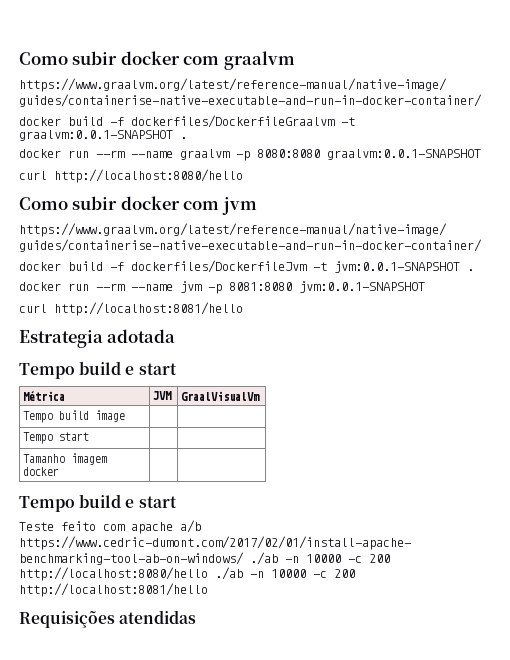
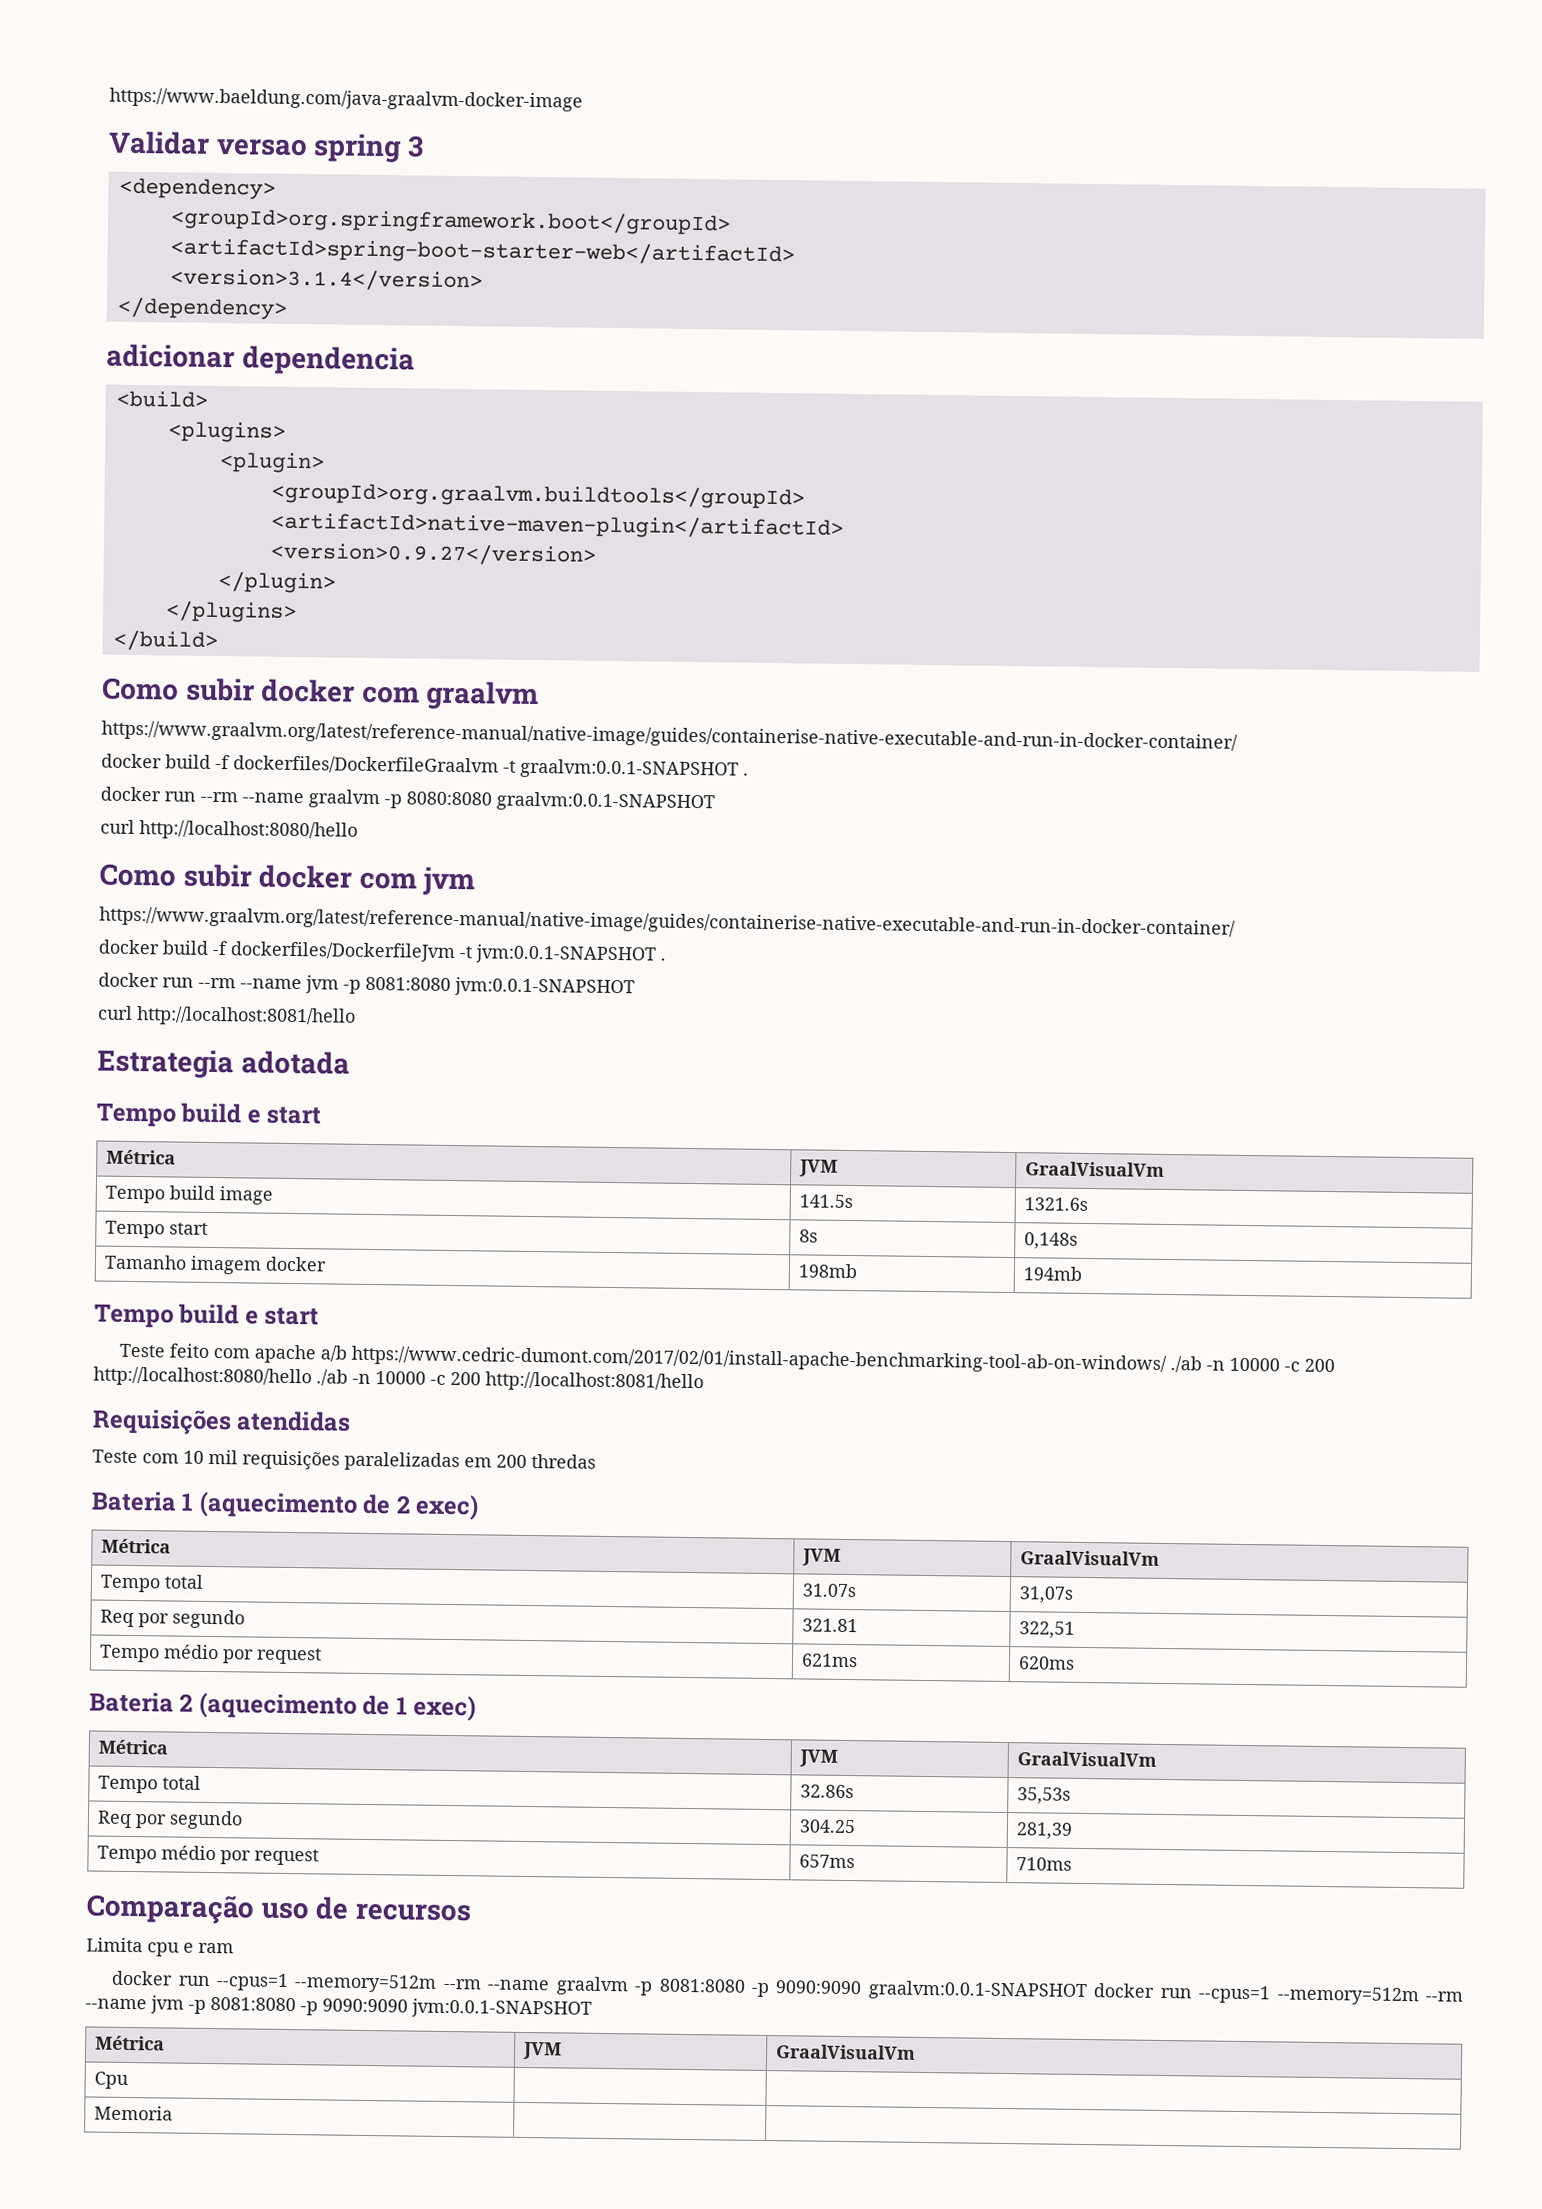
(19, 58) none -> [109,87,583,112] [108,130,424,163] [118,177,276,200] [169,207,731,236] [169,237,795,267] [169,267,483,292] [116,296,288,320] [106,343,415,376] [115,390,208,408] [167,421,286,443] [218,452,325,474] [270,481,805,510] [270,511,844,540] [269,541,597,566] [217,571,336,594] [165,600,297,623] [112,629,218,652] https://www.baeldung.com/java-graalvm-docker-image // Validar versao spring 3 // <dependency> // <groupId>org.springframework.boot</groupId> // <artifactId>spring-boot-starter-web</artifactId> // <version>3.1.4</version> // </dependency> // adicionar dependencia // <build> // <plugins> // <plugin> // <groupId>org.graalvm.buildtools</groupId> // <artifactId>native-maven-plugin</artifactId> // <version>0.9.27</version> // </plugin> // </plugins> // </build> //
(126, 416) | -> [798,1194,853,1209] [1023,1197,1088,1211] 141.5s | 1321.6s
(90, 436) | -> [798,1229,818,1243] [1023,1232,1078,1250] 8s | 0,148s
(60, 471) | -> [797,1263,858,1279] [1022,1266,1082,1281] 198mb | 194mb
(197, 617) none -> [92,1449,596,1472] [91,1490,480,1521] [100,1538,171,1554] [801,1548,841,1566] [1019,1550,1160,1566] [99,1574,204,1593] [801,1583,856,1598] [1018,1586,1073,1604] [99,1609,245,1629] [801,1618,858,1633] [1018,1621,1075,1639] [98,1644,322,1665] [800,1653,858,1668] [1017,1656,1075,1670] [89,1691,477,1722] [97,1739,168,1755] [798,1749,838,1767] [1016,1751,1157,1767] [97,1775,201,1794] [799,1784,854,1799] [1016,1787,1071,1805] [96,1810,243,1830] [798,1819,856,1834] [1015,1822,1072,1840] [96,1845,319,1866] [798,1854,855,1869] [1015,1857,1072,1871] [86,1893,471,1925] [86,1937,234,1957] [111,1970,1464,2006] [85,1995,592,2019] [94,2035,165,2051] [521,2041,562,2060] [775,2044,916,2060] [93,2071,129,2090] [93,2105,173,2121] // Teste com 10 mil requisições paralelizadas em 200 thredas // Bateria 1 (aquecimento de 2 exec) // Métrica | JVM | GraalVisualVm // Tempo total | 31.07s | 31,07s // Req por segundo | 321.81 | 322,51 // Tempo médio por request | 621ms | 620ms // Bateria 2 (aquecimento de 1 exec) // Métrica | JVM | GraalVisualVm // Tempo total | 32.86s | 35,53s // Req por segundo | 304.25 | 281,39 // Tempo médio por request | 657ms | 710ms // Comparação uso de recursos // Limita cpu e ram // docker run --cpus=1 --memory=512m --rm --name graalvm -p 8081:8080 -p 9090:9090 graalvm:0.0.1-SNAPSHOT docker run --cpus=1 --memory=512m --rm --name jvm -p 8081:8080 -p 9090:9090 jvm:0.0.1-SNAPSHOT // Métrica | JVM | GraalVisualVm // Cpu | | // Memoria | |

